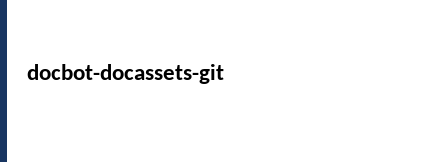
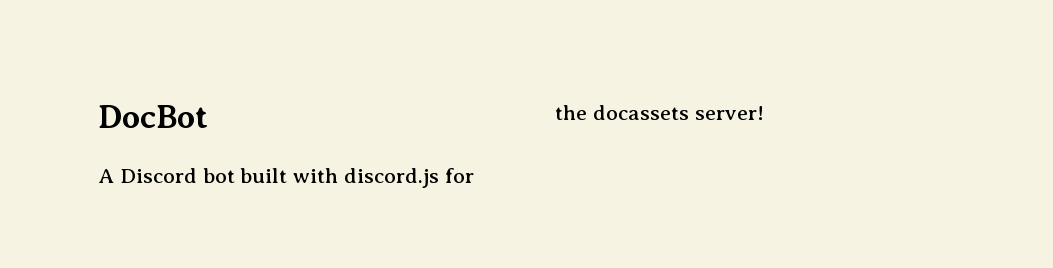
[27,64,224,84] docbot-docassets-git -> [98,105,208,128] [98,168,474,188] [555,105,764,120] DocBot // A Discord bot built with discord.js for the docassets server!

